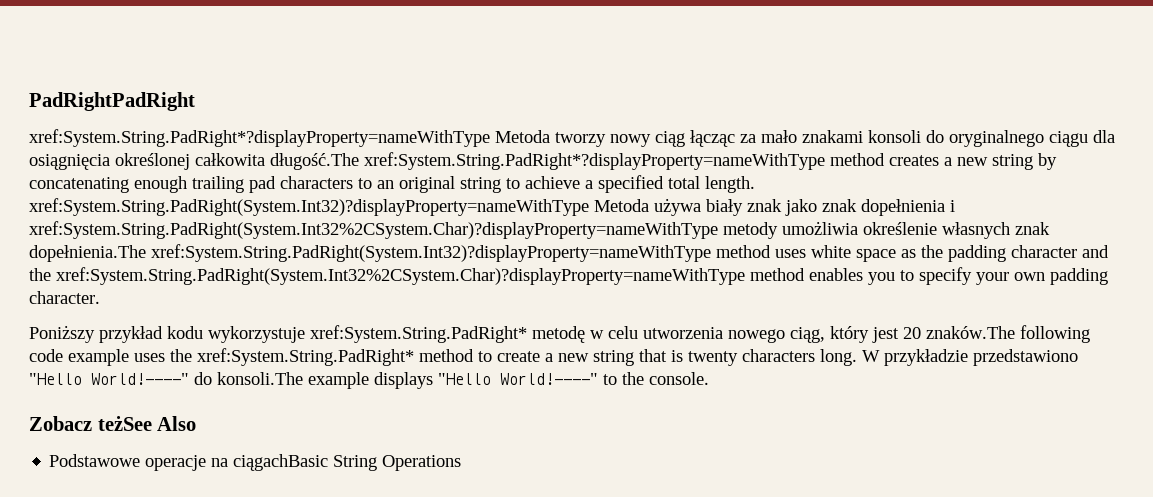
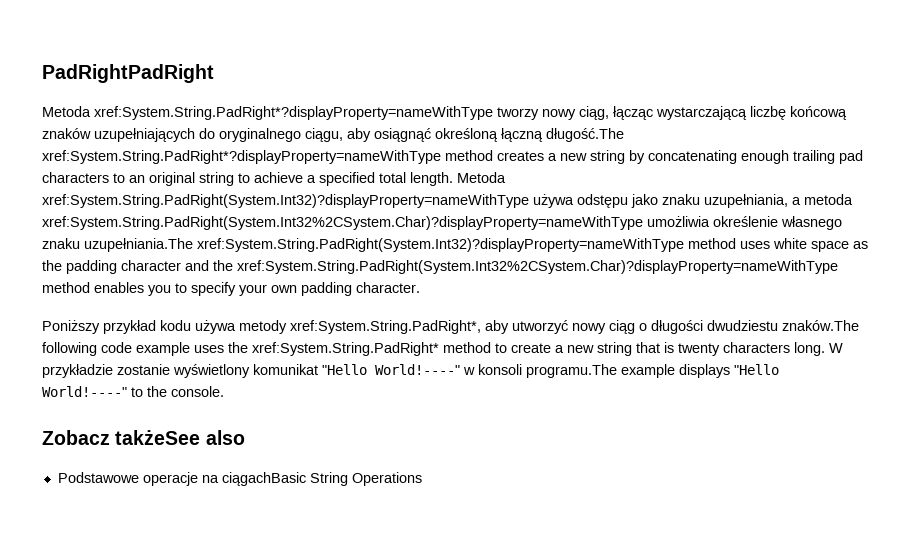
[29,129,1115,147] [29,153,265,170] xref:System.String.PadRight*?displayProperty=nameWithType Metoda tworzy nowy ciąg łącząc za mało znakami konsoli do oryginalnego ciągu dla osiągnięcia określonej całkowita -> [42,106,847,120] [42,128,543,142] Metoda xref:System.String.PadRight*?displayProperty=nameWithType tworzy nowy ciąg, łącząc wystarczającą liczbę końcową znaków uzupełniających do oryginalnego ciągu, aby osiągnąć określoną łączną
[29,198,955,216] [29,221,1050,239] [29,245,146,262] xref:System.String.PadRight(System.Int32)?displayProperty=nameWithType Metoda używa biały znak jako znak dopełnienia i xref:System.String.PadRight(System.Int32%2CSystem.Char)?displayProperty=nameWithType metody umożliwia określenie własnych znak dopełnienia.The -> [457,172,506,183] [42,194,853,208] [42,216,842,230] [42,238,193,252] Metoda xref:System.String.PadRight(System.Int32)?displayProperty=nameWithType używa odstępu jako znaku uzupełniania, a metoda xref:System.String.PadRight(System.Int32%2CSystem.Char)?displayProperty=nameWithType umożliwia określenie własnego znaku uzupełniania.The
[208,325,921,343] wykorzystuje xref:System.String.PadRight* metodę w celu utworzenia nowego ciąg, który jest 20 -> [195,320,778,334] używa metody xref:System.String.PadRight*, aby utworzyć nowy ciąg o długości dwudziestu
[973,349,1078,366] [29,372,303,385] przedstawiono "Hello World!----" do konsoli.The -> [117,364,617,378] zostanie wyświetlony komunikat "Hello World!----" w konsoli programu.The
[97,416,197,431] teżSee Also -> [115,430,245,445] takżeSee also

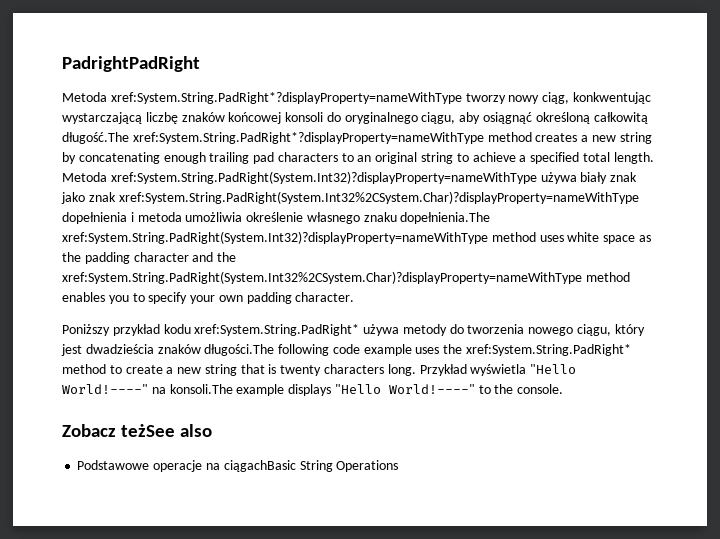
[42,64,214,83] PadRightPadRight -> [62,56,200,72] PadrightPadRight
[613,106,653,120] łącząc -> [572,92,651,104] konkwentując
[790,106,847,120] [42,128,195,142] końcową znaków uzupełniających -> [181,112,324,124] znaków końcowej konsoli
[501,128,543,142] łączną -> [593,112,648,124] całkowitą
[577,194,853,208] [42,216,643,230] odstępu jako znaku uzupełniania, a metoda xref:System.String.PadRight(System.Int32%2CSystem.Char)?displayProperty=nameWithType -> [580,172,638,184] [61,191,639,204] [62,212,182,224] biały znak jako znak xref:System.String.PadRight(System.Int32%2CSystem.Char)?displayProperty=nameWithType dopełnienia i metoda
[84,238,193,252] uzupełniania.The -> [400,212,491,224] dopełnienia.The
(191, 325) none -> [194,324,360,336] xref:System.String.PadRight*
[290,320,859,334] xref:System.String.PadRight*, aby utworzyć nowy ciąg o długości dwudziestu znaków.The -> [449,324,645,336] [61,344,275,356] do tworzenia nowego ciągu, który jest dwadzieścia znaków długości.The
[829,343,843,353] [42,364,617,378] W przykładzie zostanie wyświetlony komunikat "Hello World!----" w konsoli programu.The -> [419,364,577,376] [62,384,233,394] Przykład wyświetla "Hello World!----" na konsoli.The
[115,430,201,445] takżeSee -> [121,424,176,437] teżSee

